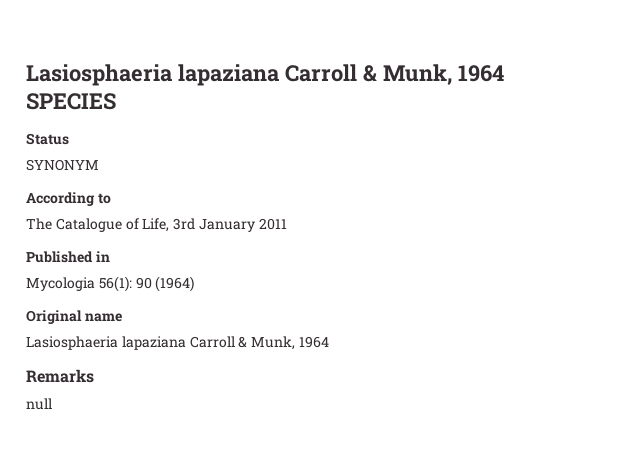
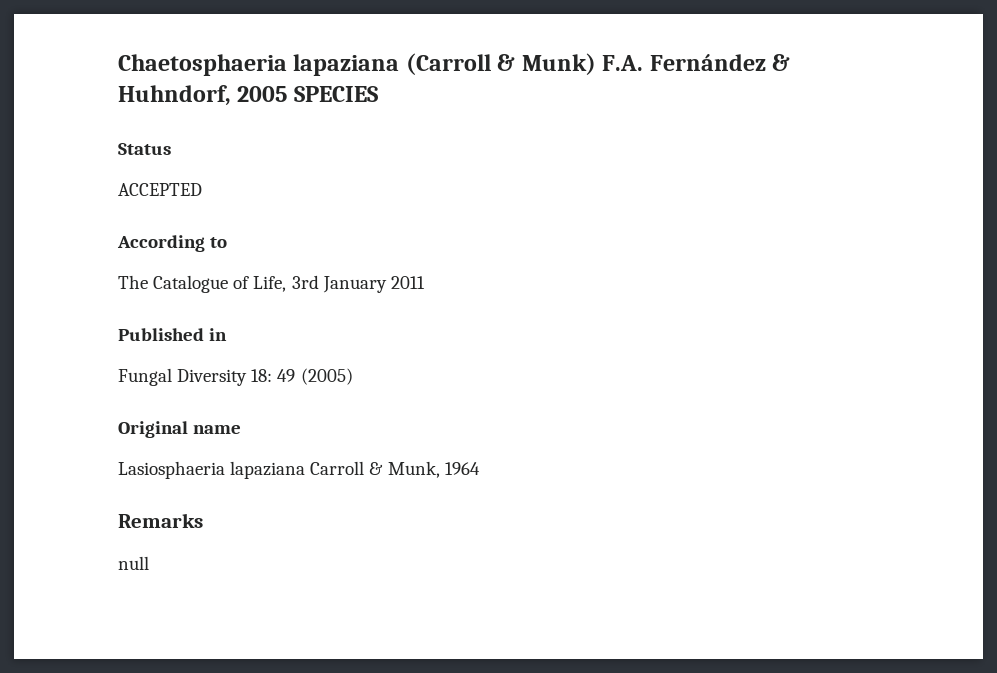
[26,64,504,86] Lasiosphaeria lapaziana Carroll & Munk, 1964 -> [118,53,791,76] [118,85,288,106] Chaetosphaeria lapaziana (Carroll & Munk) F.A. Fernández & Huhndorf, 2005
[26,159,99,171] SYNONYM -> [118,183,202,196] ACCEPTED
[26,276,195,292] Mycologia 56(1): 90 (1964) -> [118,368,353,386] Fungal Diversity 18: 49 (2005)

